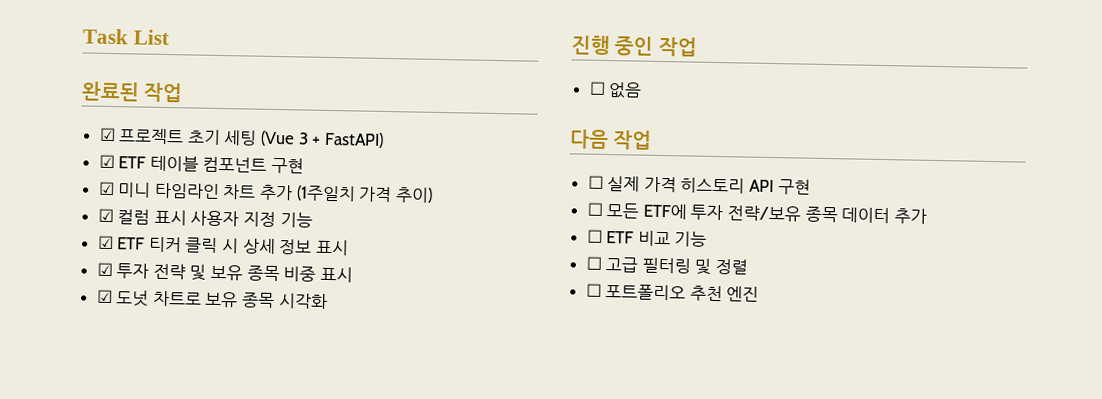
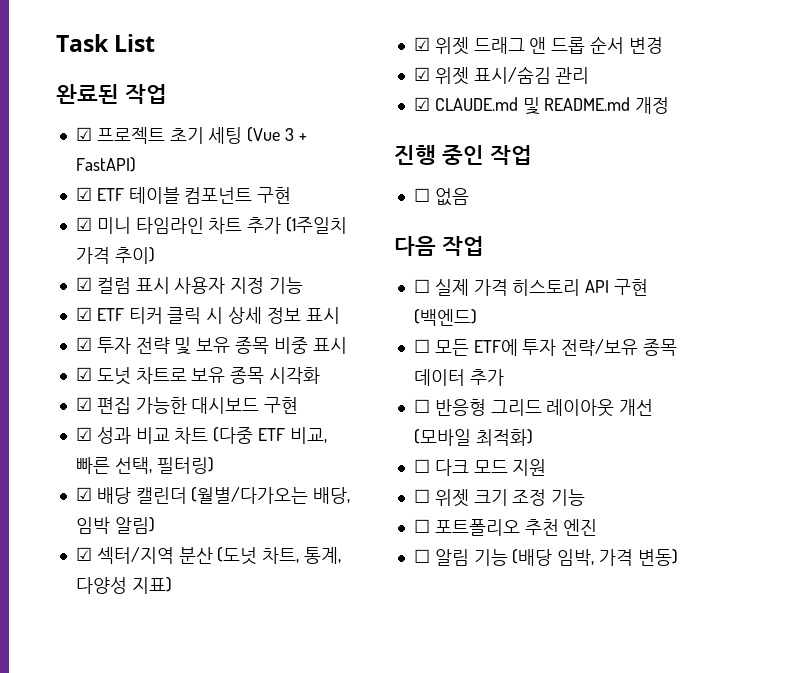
(328, 301) none -> [75,397,299,414] [75,427,327,444] [75,457,214,474] [75,487,351,504] [75,517,155,534] [75,547,342,565] [75,577,172,594] [413,36,663,55] [413,66,590,85] [413,97,670,115] // ☑ 편집 가능한 대시보드 구현 // ☑ 성과 비교 차트 (다중 ETF 비교, 빠른 선택, 필터링) // ☑ 배당 캘린더 (월별/다가오는 배당, 임박 알림) // ☑ 섹터/지역 분산 (도넛 차트, 통계, 다양성 지표) // ☑ 위젯 드래그 앤 드롭 순서 변경 // ☑ 위젯 표시/숨김 관리 // ☑ CLAUDE.md 및 README.md 개정
(811, 187) none -> [413,309,477,326] (백엔드)
[606,230,708,247] [585,256,749,275] [585,283,760,302] ETF 비교 기능 // ☐ 고급 필터링 및 정렬 // ☐ 포트폴리오 추천 엔진 -> [434,399,654,417] [413,429,533,446] [413,459,547,476] [413,489,586,507] [413,519,598,536] [413,549,678,566] 반응형 그리드 레이아웃 개선 (모바일 최적화) // ☐ 다크 모드 지원 // ☐ 위젯 크기 조정 기능 // ☐ 포트폴리오 추천 엔진 // ☐ 알림 기능 (배당 임박, 가격 변동)

